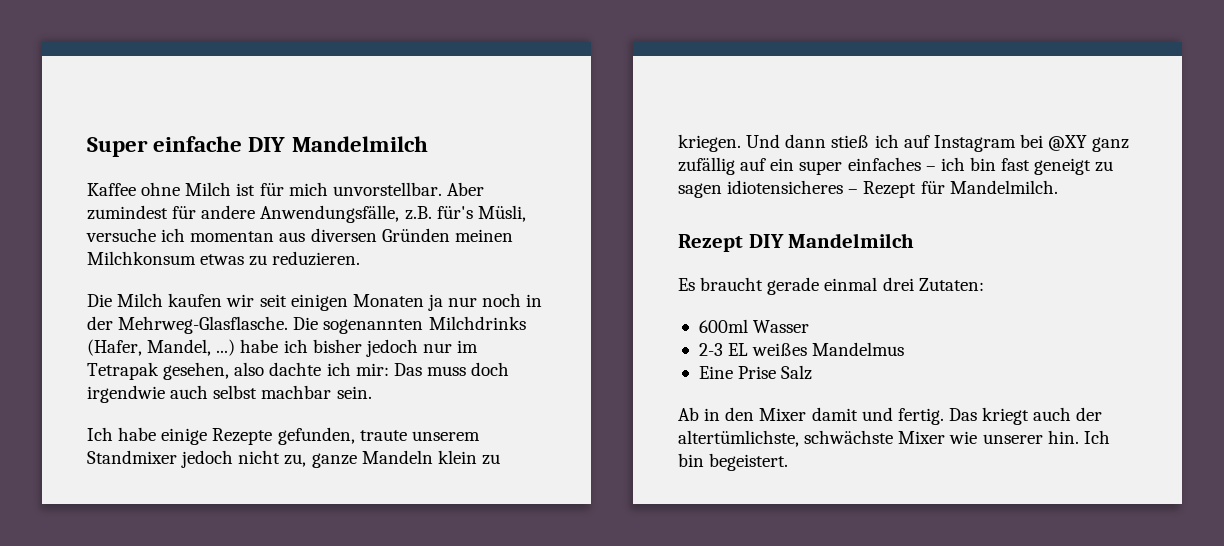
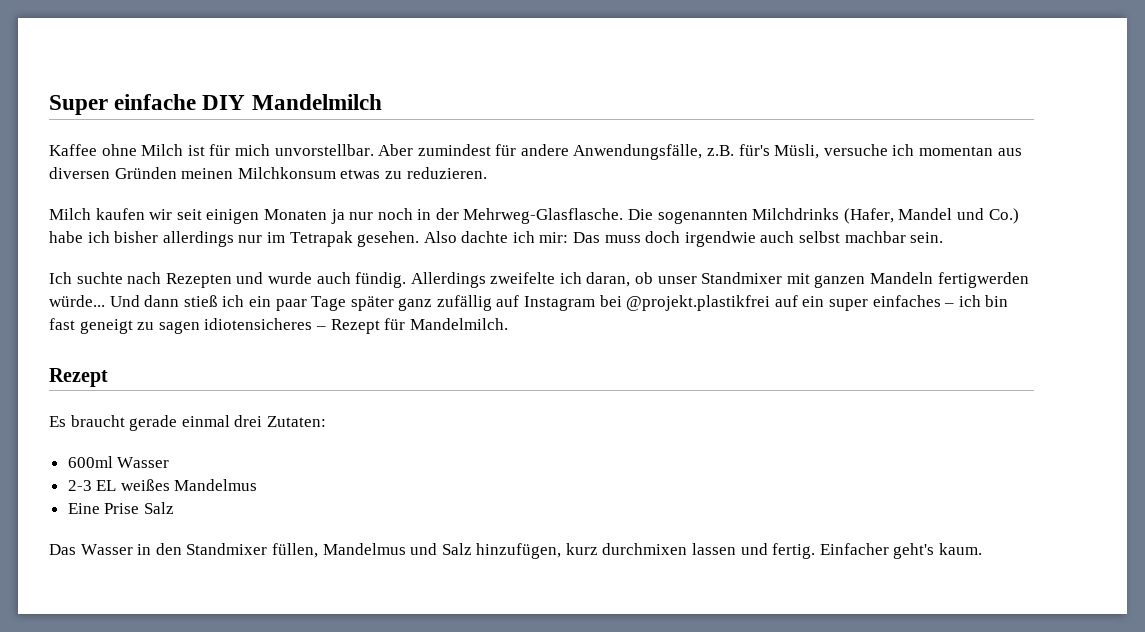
[87,294,112,307] Die -> (487, 173) none
[147,339,236,356] Mandel, ...) -> [898,208,1019,224] Mandel und Co.)
[365,339,418,357] jedoch -> [162,231,234,247] allerdings
[163,362,265,380] gesehen, also -> [357,231,457,247] gesehen. Also
[118,427,480,445] [87,450,500,468] [678,134,1130,152] [678,157,735,175] habe einige Rezepte gefunden, traute unserem Standmixer jedoch nicht zu, ganze Mandeln klein zu kriegen. Und dann stieß ich auf Instagram bei @XY ganz zufällig -> [76,272,1029,288] [49,295,771,311] suchte nach Rezepten und wurde auch fündig. Allerdings zweifelte ich daran, ob unser Standmixer mit ganzen Mandeln fertigwerden würde... Und dann stieß ich ein paar Tage später ganz zufällig auf Instagram bei @projekt.plastikfrei
[748,233,915,248] DIY Mandelmilch -> (108, 377) none
[678,407,1103,425] [678,430,1110,447] [678,453,789,471] Ab in den Mixer damit und fertig. Das kriegt auch der altertümlichste, schwächste Mixer wie unserer hin. Ich bin begeistert. -> [49,543,983,559] Das Wasser in den Standmixer füllen, Mandelmus und Salz hinzufügen, kurz durchmixen lassen und fertig. Einfacher geht's kaum.

